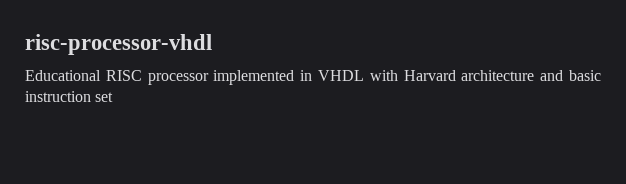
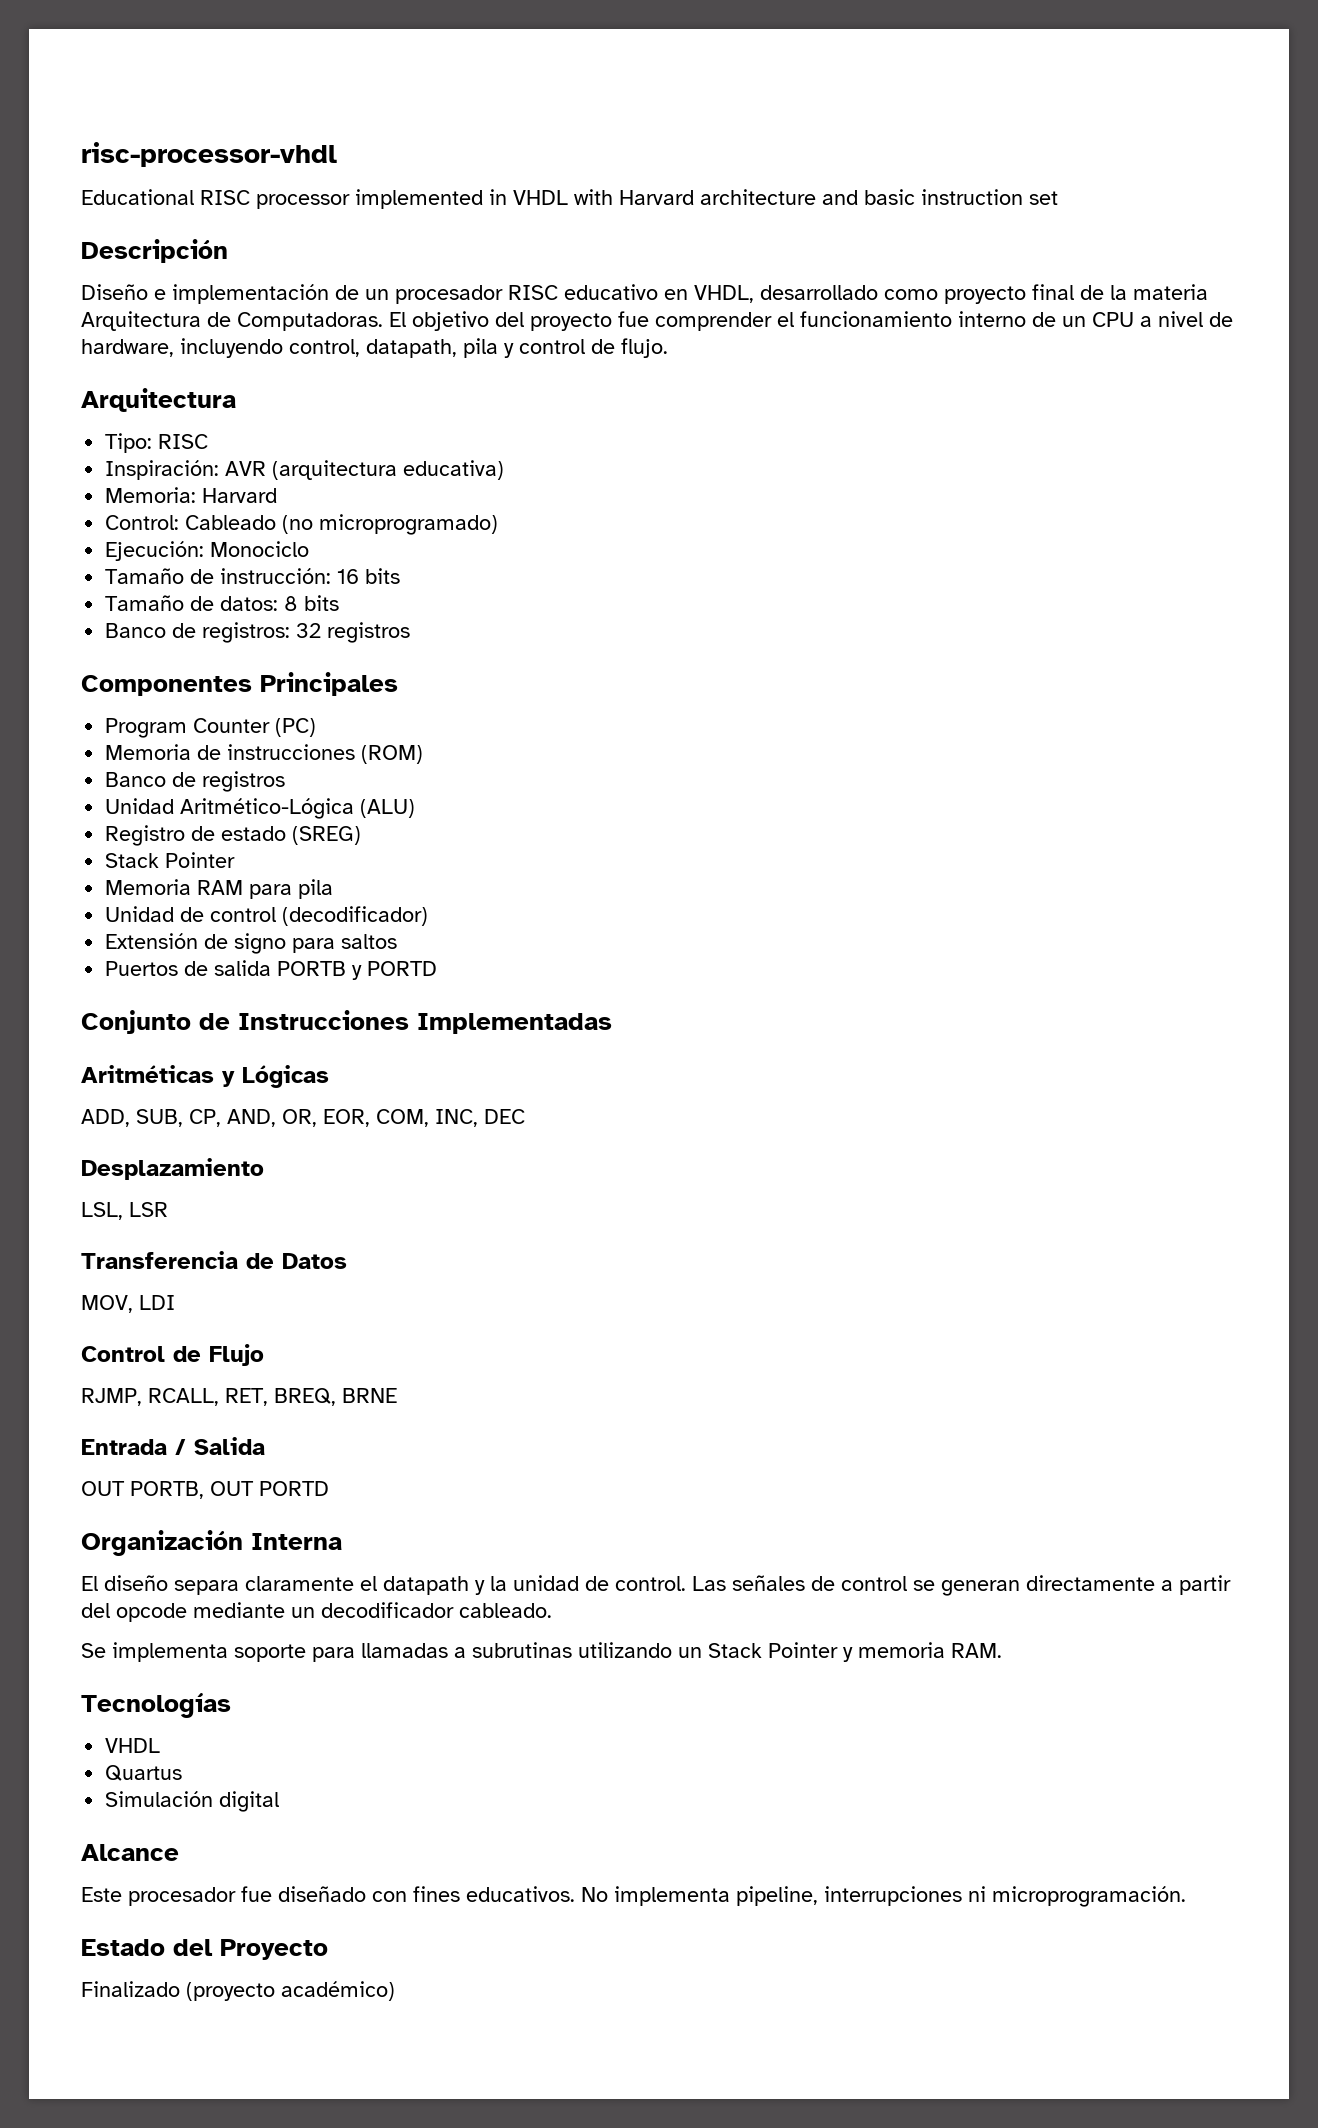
(114, 97) none -> [81,239,228,263] [81,284,1208,304] [81,311,1233,331] [81,338,668,358] [81,388,236,412] [105,433,209,453] [105,460,505,480] [105,487,278,503] [105,514,499,535] [105,541,310,561] [105,568,401,584] [105,595,340,611] [105,622,411,643] [81,672,398,696] [105,718,317,738] [105,744,424,764] [105,771,286,792] [105,798,416,819] [105,825,362,846] [105,852,236,868] [105,879,334,899] [105,906,429,926] [105,933,398,954] [105,960,438,980] [81,1010,612,1034] [81,1065,329,1088] [81,1109,525,1127] [81,1158,264,1180] [81,1202,168,1220] [81,1251,347,1269] [81,1295,175,1313] [81,1344,264,1366] [81,1388,397,1406] [81,1437,265,1455] [81,1481,329,1499] [81,1530,342,1556] [81,1575,1231,1596] [81,1602,552,1622] [81,1642,1002,1662] [81,1693,231,1718] [105,1738,161,1753] [105,1765,183,1781] [105,1791,280,1812] [81,1844,179,1861] [81,1886,1186,1907] [81,1939,328,1960] [81,1981,395,2001] // Descripción // Diseño e implementación de un procesador RISC educativo en VHDL, desarrollado como proyecto final de la materia Arquitectura de Computadoras. El objetivo del proyecto fue comprender el funcionamiento interno de un CPU a nivel de hardware, incluyendo control, datapath, pila y control de flujo. // Arquitectura // Tipo: RISC // Inspiración: AVR (arquitectura educativa) // Memoria: Harvard // Control: Cableado (no microprogramado) // Ejecución: Monociclo // Tamaño de instrucción: 16 bits // Tamaño de datos: 8 bits // Banco de registros: 32 registros // Componentes Principales // Program Counter (PC) // Memoria de instrucciones (ROM) // Banco de registros // Unidad Aritmético-Lógica (ALU) // Registro de estado (SREG) // Stack Pointer // Memoria RAM para pila // Unidad de control (decodificador) // Extensión de signo para saltos // Puertos de salida PORTB y PORTD // Conjunto de Instrucciones Implementadas // Aritméticas y Lógicas // ADD, SUB, CP, AND, OR, EOR, COM, INC, DEC // Desplazamiento // LSL, LSR // Transferencia de Datos // MOV, LDI // Control de Flujo // RJMP, RCALL, RET, BREQ, BRNE // Entrada / Salida // OUT PORTB, OUT PORTD // Organización Interna // El diseño separa claramente el datapath y la unidad de control. Las señales de control se generan directamente a partir del opcode mediante un decodificador cableado. // Se implementa soporte para llamadas a subrutinas utilizando un Stack Pointer y memoria RAM. // Tecnologías // VHDL // Quartus // Simulación digital // Alcance // Este procesador fue diseñado con fines educativos. No implementa pipeline, interrupciones ni microprogramación. // Estado del Proyecto // Finalizado (proyecto académico)

